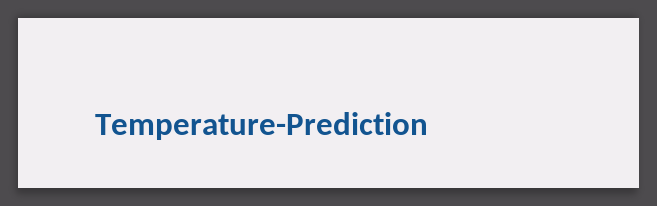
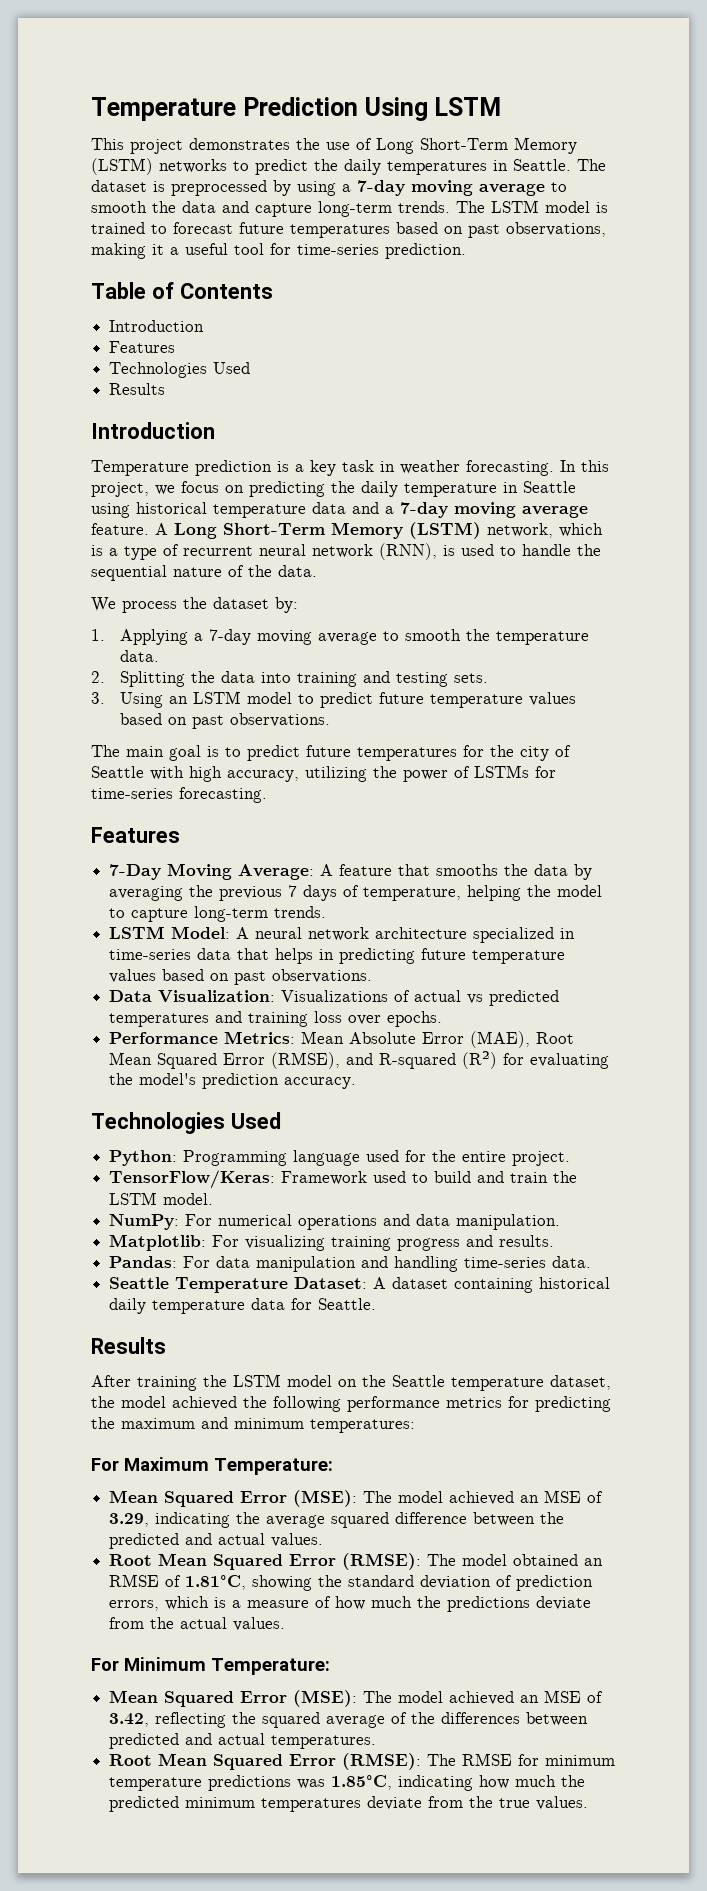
[95,112,428,140] Temperature-Prediction -> [91,97,502,121] [91,137,577,154] [91,158,606,175] [91,180,567,196] [91,200,608,217] [91,222,606,238] [91,243,466,259] [91,282,273,299] [109,320,205,332] [109,341,176,353] [109,362,251,378] [109,383,166,395] [91,422,215,439] [91,460,609,476] [91,481,576,497] [91,502,588,518] [91,522,603,539] [91,543,601,560] [91,565,317,581] [91,597,298,613] [91,629,590,645] [120,650,160,662] [91,671,489,687] [91,691,577,708] [120,713,331,729] [91,745,571,761] [91,765,556,782] [91,787,267,803] [91,827,180,843] [109,863,593,880] [109,885,603,901] [109,906,327,922] [109,926,576,943] [109,948,566,964] [109,969,373,985] [109,990,560,1006] [109,1011,443,1027] [109,1031,575,1048] [109,1051,610,1069] [109,1073,357,1089] [91,1112,281,1134] [109,1150,571,1166] [109,1170,578,1189] [109,1192,214,1205] [109,1214,561,1230] [109,1234,555,1251] [109,1256,592,1272] [109,1277,611,1293] [109,1298,377,1314] [91,1337,166,1354] [91,1374,611,1391] [91,1396,611,1412] [91,1417,415,1433] [91,1457,333,1475] [109,1490,604,1507] [109,1512,565,1528] [109,1533,324,1549] [109,1553,604,1570] [109,1574,594,1591] [109,1596,592,1612] [109,1617,286,1631] [91,1657,330,1675] [109,1690,604,1707] [109,1712,589,1728] [109,1733,377,1749] [109,1753,616,1770] [109,1775,586,1791] [109,1796,589,1812] Temperature Prediction Using LSTM // This project demonstrates the use of Long Short-Term Memory (LSTM) networks to predict the daily temperatures in Seattle. The dataset is preprocessed by using a 7-day moving average to smooth the data and capture long-term trends. The LSTM model is trained to forecast future temperatures based on past observations, making it a useful tool for time-series prediction. // Table of Contents // Introduction // Features // Technologies Used // Results // Introduction // Temperature prediction is a key task in weather forecasting. In this project, we focus on predicting the daily temperature in Seattle using historical temperature data and a 7-day moving average feature. A Long Short-Term Memory (LSTM) network, which is a type of recurrent neural network (RNN), is used to handle the sequential nature of the data. // We process the dataset by: // 1. Applying a 7-day moving average to smooth the temperature data. // 2. Splitting the data into training and testing sets. // 3. Using an LSTM model to predict future temperature values based on past observations. // The main goal is to predict future temperatures for the city of Seattle with high accuracy, utilizing the power of LSTMs for time-series forecasting. // Features // 7-Day Moving Average: A feature that smooths the data by averaging the previous 7 days of temperature, helping the model to capture long-term trends. // LSTM Model: A neural network architecture specialized in time-series data that helps in predicting future temperature values based on past observations. // Data Visualization: Visualizations of actual vs predicted temperatures and training loss over epochs. // Performance Metrics: Mean Absolute Error (MAE), Root Mean Squared Error (RMSE), and R-squared (R²) for evaluating the model's prediction accuracy. // Technologies Used // Python: Programming language used for the entire project. // TensorFlow/Keras: Framework used to build and train the LSTM model. // NumPy: For numerical operations and data manipulation. // Matplotlib: For visualizing training progress and results. // Pandas: For data manipulation and handling time-series data. // Seattle Temperature Dataset: A dataset containing historical daily temperature data for Seattle. // Results // After training the LSTM model on the Seattle temperature dataset, the model achieved the following performance metrics for predicting the maximum and minimum temperatures: // For Maximum Temperature: // Mean Squared Error (MSE): The model achieved an MSE of 3.29, indicating the average squared difference between the predicted and actual values. // Root Mean Squared Error (RMSE): The model obtained an RMSE of 1.81°C, showing the standard deviation of prediction errors, which is a measure of how much the predictions deviate from the actual values. // For Minimum Temperature: // Mean Squared Error (MSE): The model achieved an MSE of 3.42, reflecting the squared average of the differences between predicted and actual temperatures. // Root Mean Squared Error (RMSE): The RMSE for minimum temperature predictions was 1.85°C, indicating how much the predicted minimum temperatures deviate from the true values.

